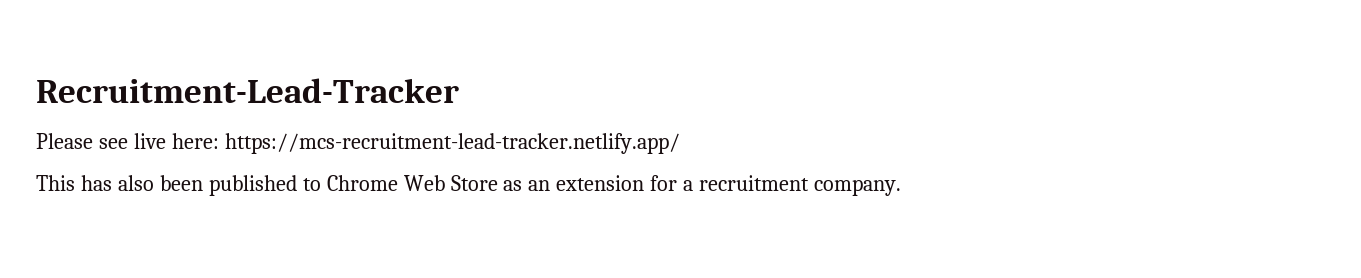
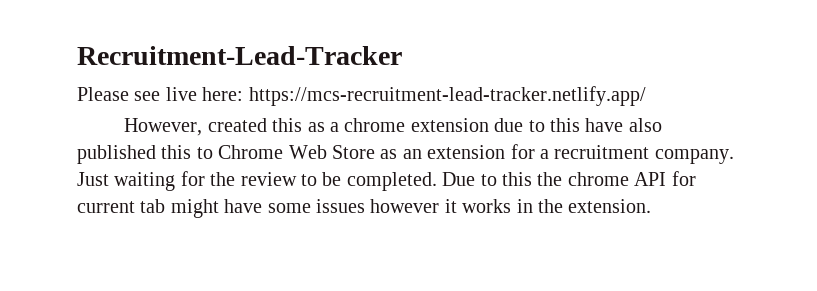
[36,175,297,196] This has also been published -> [124,118,662,136] [77,145,192,164] However, created this as a chrome extension due to this have also published this
(902, 187) none -> [77,171,696,191] [77,199,652,218] Just waiting for the review to be completed. Due to this the chrome API for current tab might have some issues however it works in the extension.

